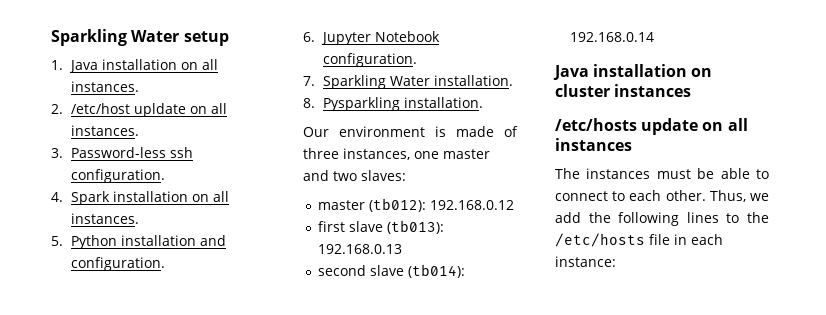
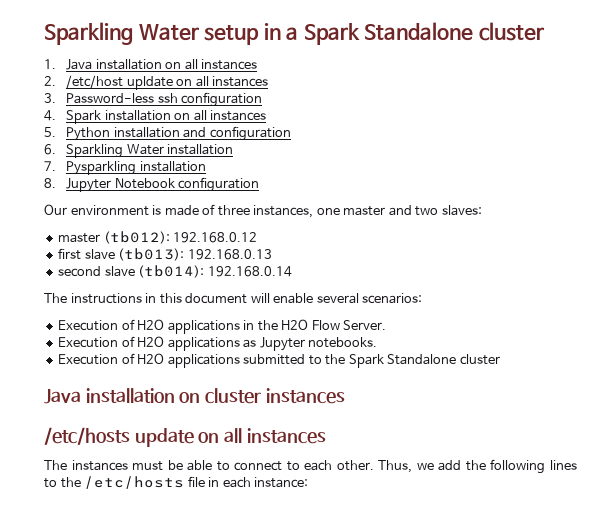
(229, 38) none -> [263,22,544,45] in a Spark Standalone cluster
[71,81,140,92] instances. -> [201,59,258,70] instances
[71,125,140,136] instances. -> [212,76,269,87] instances
[71,169,166,183] configuration. -> [181,92,263,107] configuration
[71,213,140,224] instances. -> [210,110,267,121] instances
[71,257,166,271] [303,31,441,45] [323,53,418,67] [303,75,514,89] [303,97,484,111] configuration. // 6. Jupyter Notebook configuration. // 7. Sparkling Water installation. // 8. Pysparkling installation. -> [209,126,291,141] [44,144,234,158] [44,161,206,175] [44,177,260,192] configuration // 6. Sparkling Water installation // 7. Pysparkling installation // 8. Jupyter Notebook configuration
(655, 37) none -> [44,293,423,304] [58,319,387,334] [58,336,378,351] [58,353,500,368] // The instructions in this document will enable several scenarios: // Execution of H2O applications in the H2O Flow Server. // Execution of H2O applications as Jupyter notebooks. // Execution of H2O applications submitted to the Spark Standalone cluster

